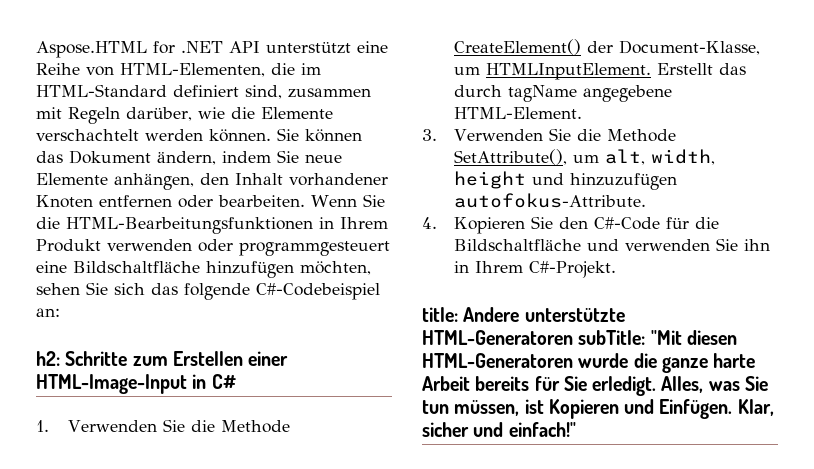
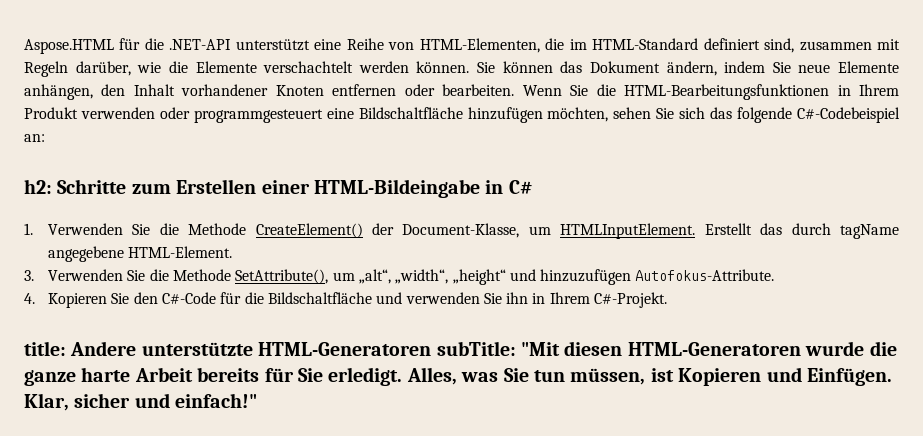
[153,41,260,54] for .NET API -> [119,38,232,50] für die .NET-API
[36,374,187,394] HTML-Image-Input -> [314,179,480,198] HTML-Bildeingabe
[605,149,716,165] [454,171,527,189] alt, width, height -> [358,269,506,285] „alt“, „width“, „height“
[454,193,647,208] autofokus-Attribute. -> [635,269,775,281] Autofokus-Attribute.

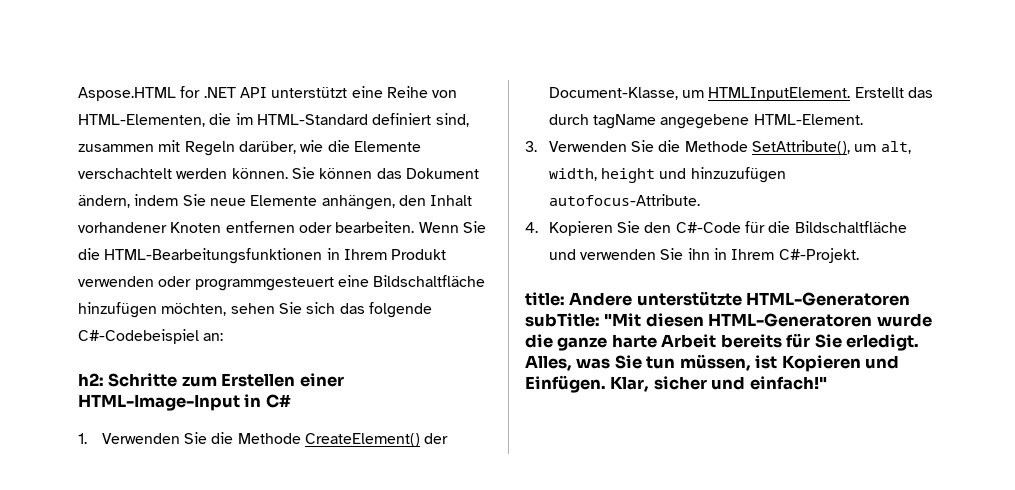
[119,38,232,50] für die .NET-API -> [180,86,267,98] for .NET API
[314,179,480,198] HTML-Bildeingabe -> [78,394,240,411] HTML-Image-Input
[358,269,506,285] „alt“, „width“, „height“ -> [880,141,911,154] [548,168,656,183] alt, width, height
[635,269,775,281] Autofokus-Attribute. -> [548,194,700,206] autofocus-Attribute.

